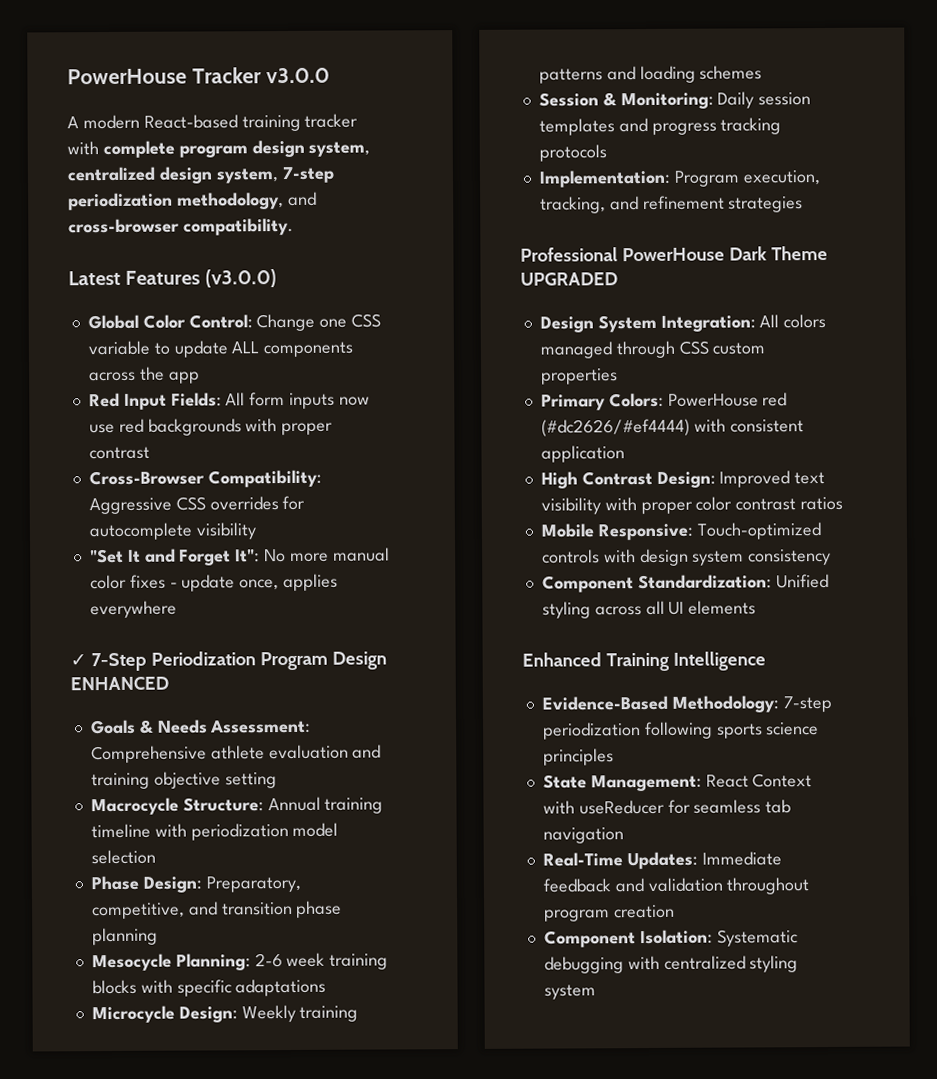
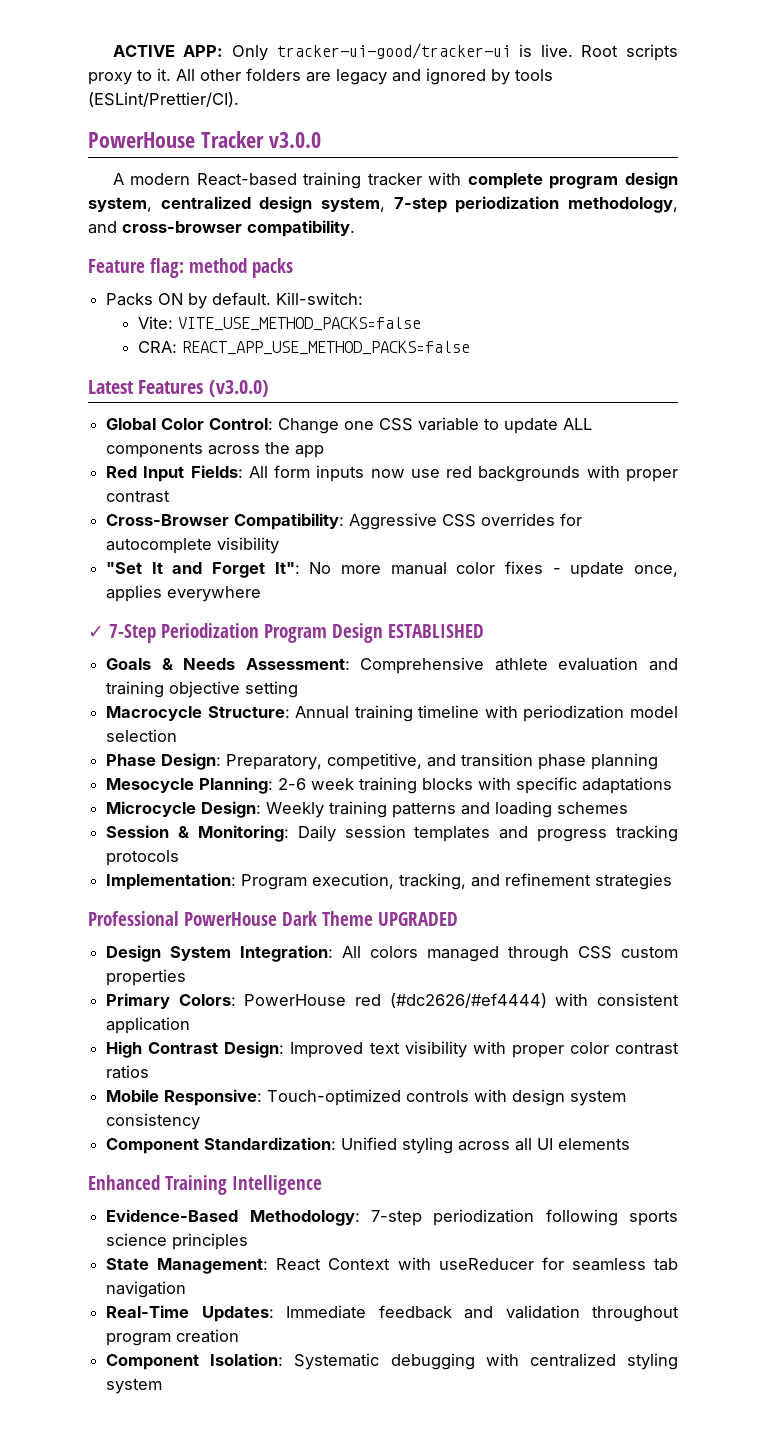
(67, 76) none -> [112,43,678,61] [88,68,553,85] [88,92,239,107] ACTIVE APP: Only tracker-ui-good/tracker-ui is live. Root scripts proxy to it. All other folders are legacy and ignored by tools (ESLint/Prettier/CI). //
(294, 226) none -> [88,258,293,278] [106,292,364,309] [137,316,421,331] [137,341,470,355] // Feature flag: method packs // Packs ON by default. Kill-switch: // Vite: VITE_USE_METHOD_PACKS=false // CRA: REACT_APP_USE_METHOD_PACKS=false
[70,676,169,691] ENHANCED -> [388,624,484,638] ESTABLISHED

